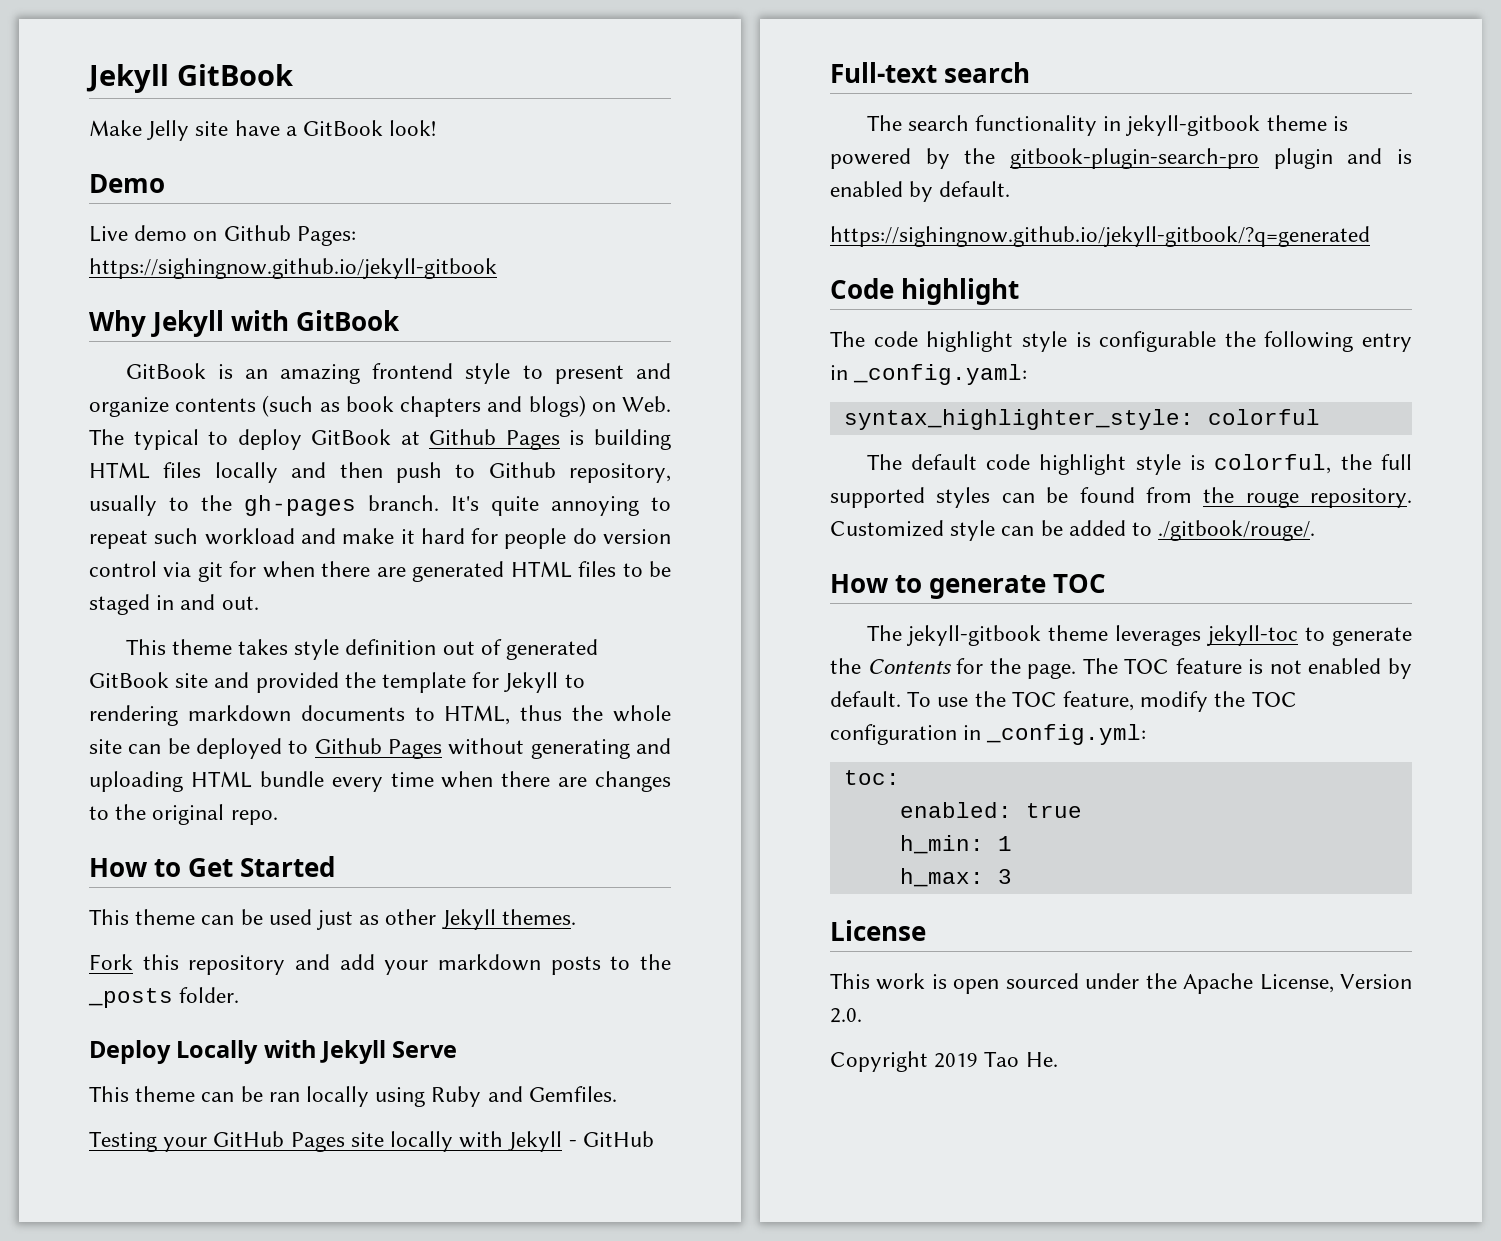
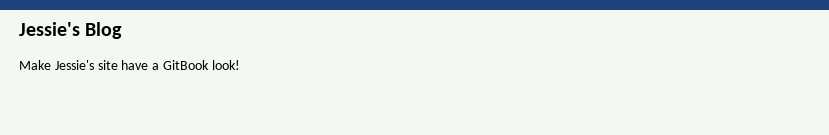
[86,64,293,93] Jekyll GitBook -> [19,22,123,39] Jessie's Blog
[147,120,190,141] Jelly -> [54,60,94,70] Jessie's
[89,174,165,193] [89,225,356,246] [89,258,497,279] [89,310,401,337] [125,363,671,384] [89,395,671,417] [89,429,671,450] [89,462,671,483] [89,495,671,516] [89,528,672,549] [89,561,671,582] [89,594,259,615] [125,639,599,660] [89,672,585,693] [89,705,671,726] [89,738,672,759] [89,771,671,792] [89,804,278,825] [89,856,336,877] [89,909,576,930] [89,954,671,975] [88,987,240,1008] [89,1040,458,1064] [89,1086,617,1107] [89,1131,654,1152] [830,62,1031,83] [866,115,1348,136] [830,148,1412,169] [830,181,1011,202] [830,226,1370,247] [830,278,1020,305] [830,331,1412,352] [830,364,1028,385] [843,409,1320,430] [866,454,1412,475] [830,487,1412,508] [830,520,1316,541] [830,574,1107,599] [866,625,1412,646] [830,658,1412,679] [830,691,1297,712] [830,724,1147,745] [843,770,900,785] [899,802,1082,818] [899,835,1012,854] [899,868,1012,887] [830,920,926,941] [830,973,1412,994] [830,1008,862,1023] [830,1051,1058,1072] // Demo // Live demo on Github Pages: https://sighingnow.github.io/jekyll-gitbook // Why Jekyll with GitBook // GitBook is an amazing frontend style to present and organize contents (such as book chapters and blogs) on Web. The typical to deploy GitBook at Github Pages is building HTML files locally and then push to Github repository, usually to the gh-pages branch. It's quite annoying to repeat such workload and make it hard for people do version control via git for when there are generated HTML files to be staged in and out. // This theme takes style definition out of generated GitBook site and provided the template for Jekyll to rendering markdown documents to HTML, thus the whole site can be deployed to Github Pages without generating and uploading HTML bundle every time when there are changes to the original repo. // How to Get Started // This theme can be used just as other Jekyll themes. // Fork this repository and add your markdown posts to the _posts folder. // Deploy Locally with Jekyll Serve // This theme can be ran locally using Ruby and Gemfiles. // Testing your GitHub Pages site locally with Jekyll - GitHub // Full-text search // The search functionality in jekyll-gitbook theme is powered by the gitbook-plugin-search-pro plugin and is enabled by default. // https://sighingnow.github.io/jekyll-gitbook/?q=generated // Code highlight // The code highlight style is configurable the following entry in _config.yaml: // syntax_highlighter_style: colorful // The default code highlight style is colorful, the full supported styles can be found from the rouge repository. Customized style can be added to ./gitbook/rouge/. // How to generate TOC // The jekyll-gitbook theme leverages jekyll-toc to generate the Contents for the page. The TOC feature is not enabled by default. To use the TOC feature, modify the TOC configuration in _config.yml: // toc: // enabled: true // h_min: 1 // h_max: 3 // License // This work is open sourced under the Apache License, Version 2.0. // Copyright 2019 Tao He. -> (240, 65) none

